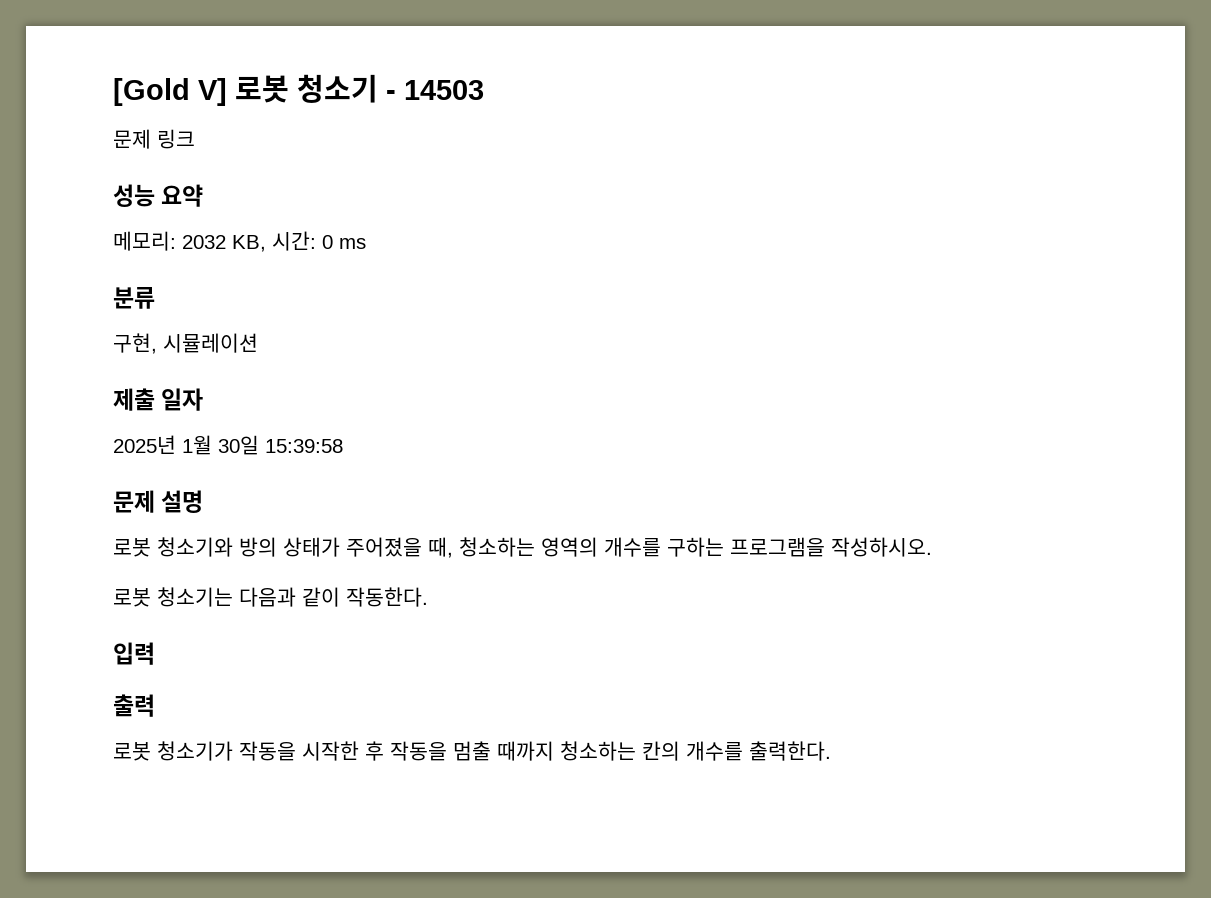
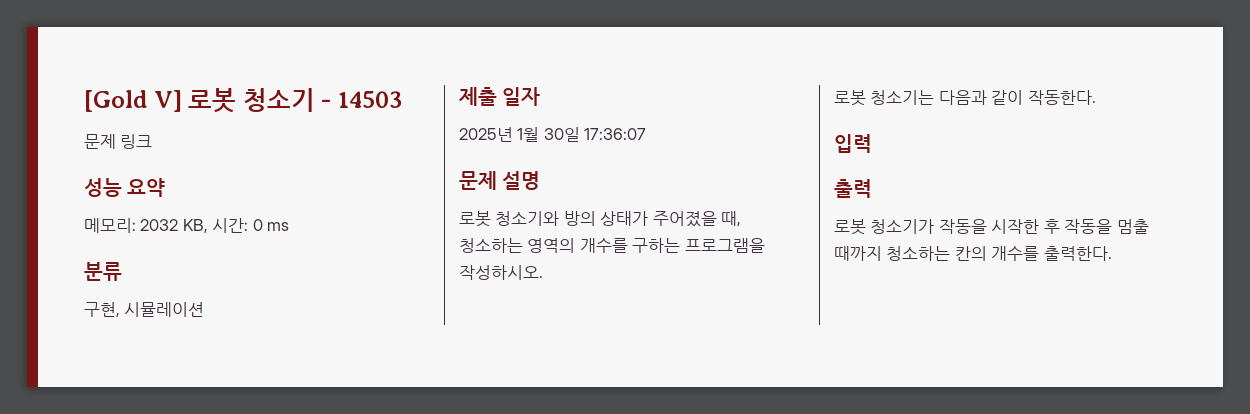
[265,439,343,453] 15:39:58 -> [584,128,647,140] 17:36:07

